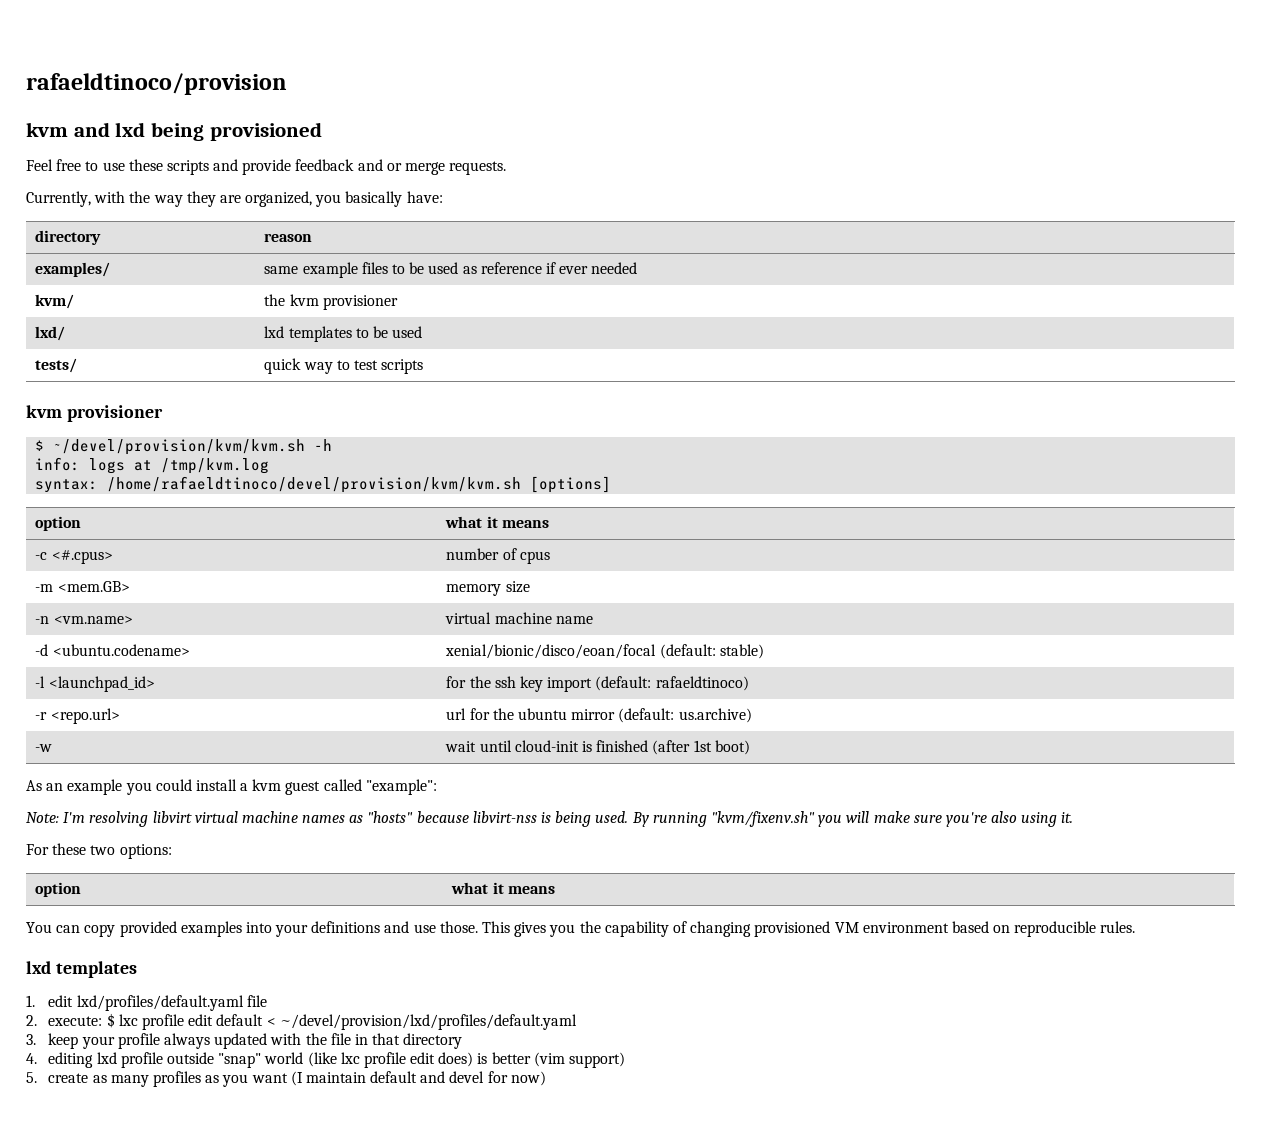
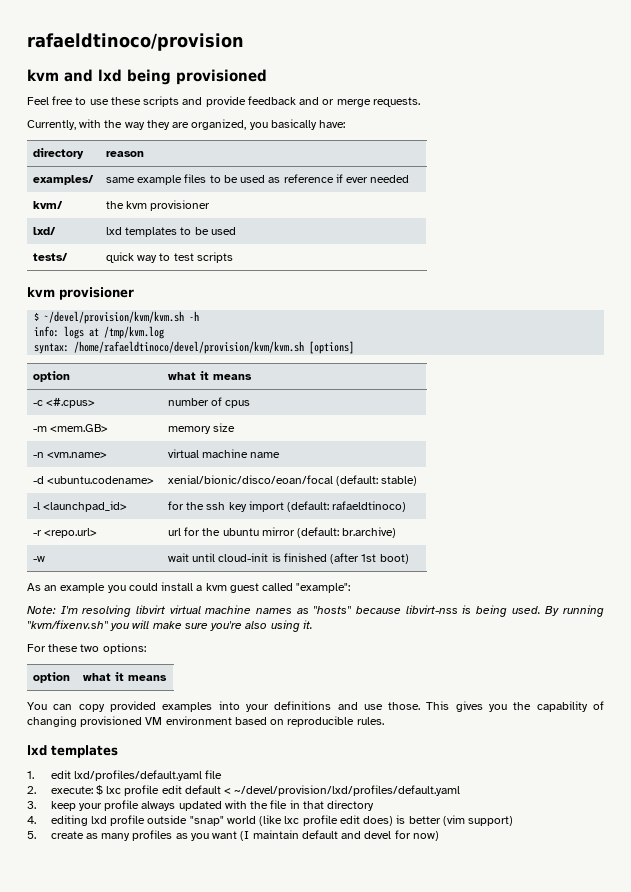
[678,708,752,723] us.archive) -> [342,527,397,538] br.archive)

